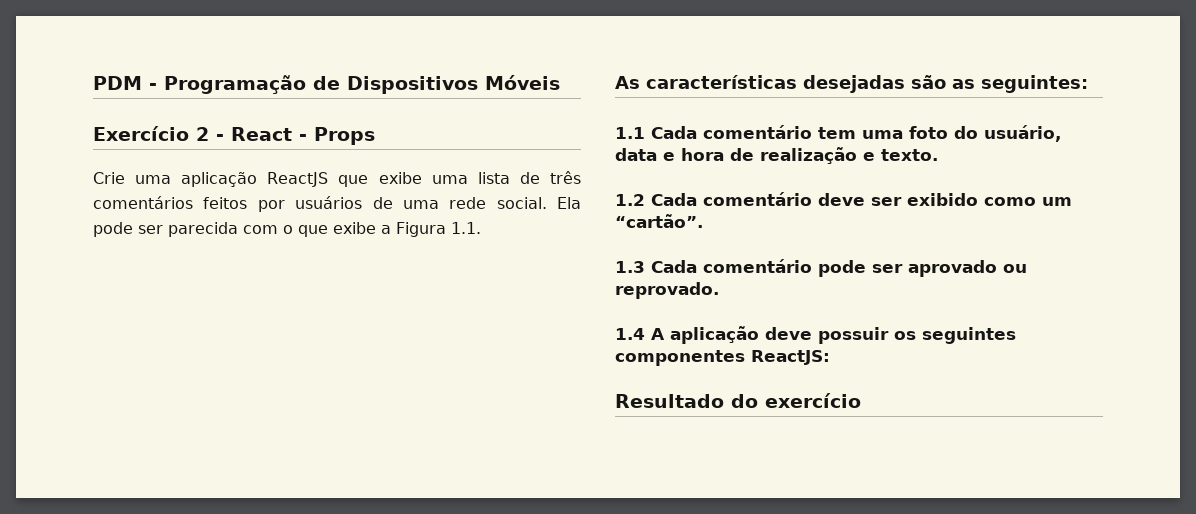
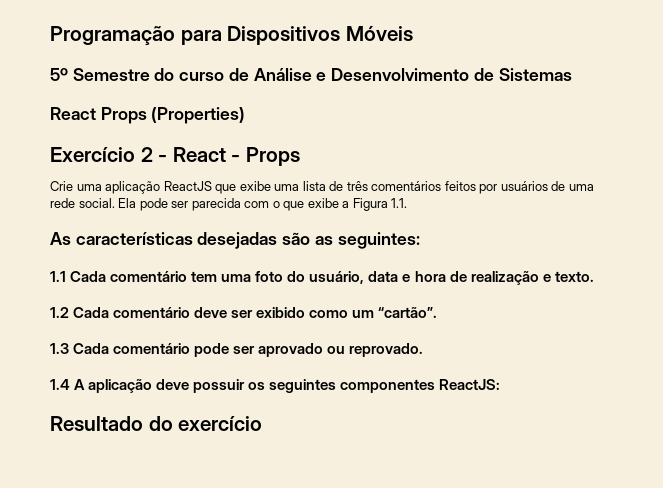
[93,75,560,94] PDM - Programação de Dispositivos Móveis -> [50,26,413,45] [50,68,572,81] [50,107,246,124] Programação para Dispositivos Móveis // 5º Semestre do curso de Análise e Desenvolvimento de Sistemas // React Props (Properties)

